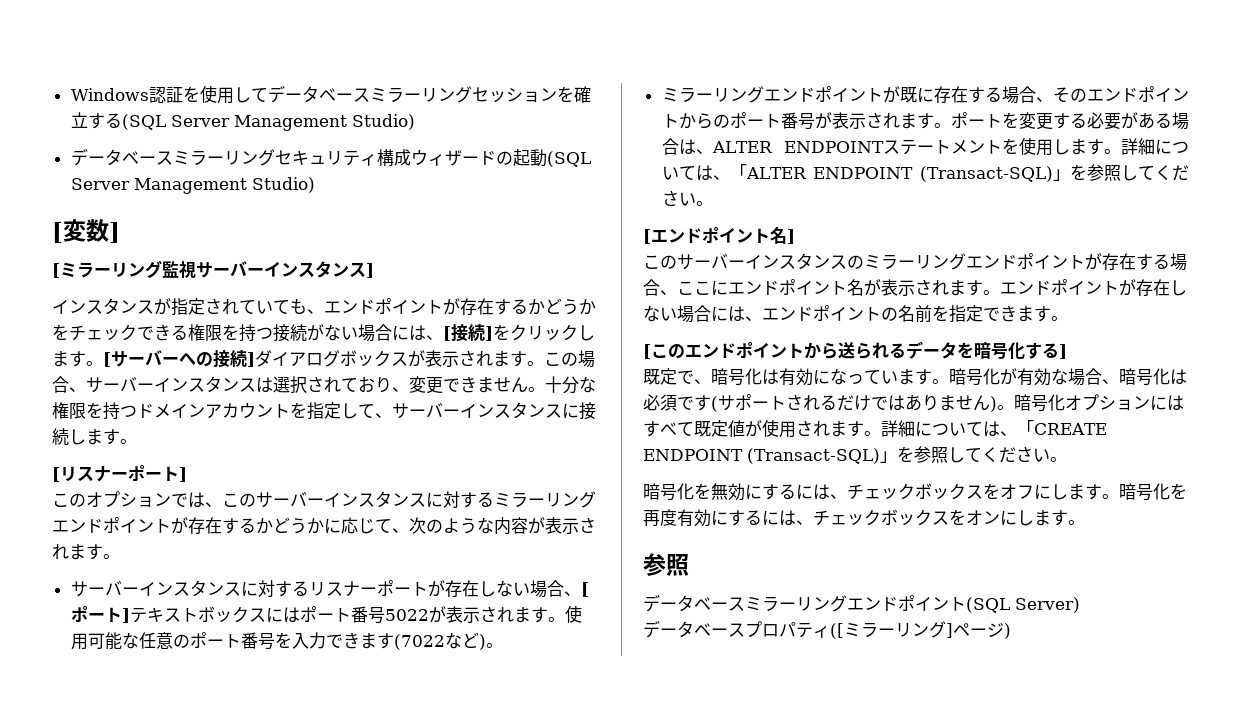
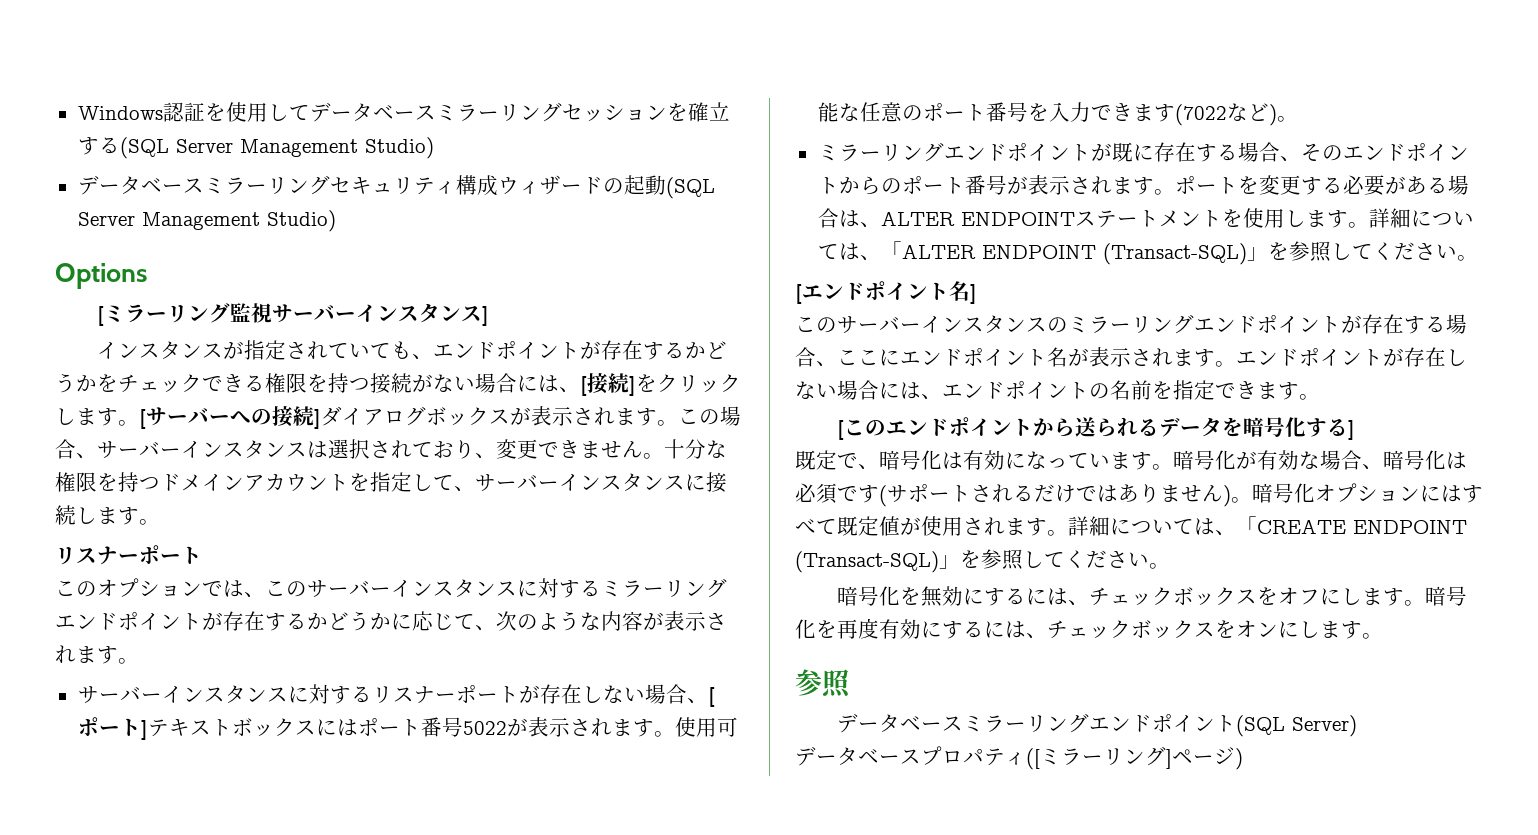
[52,219,120,243] [変数] -> [55,263,147,289] Options
[52,464,187,482] [リスナーポート] -> [55,545,202,565] リスナーポート

